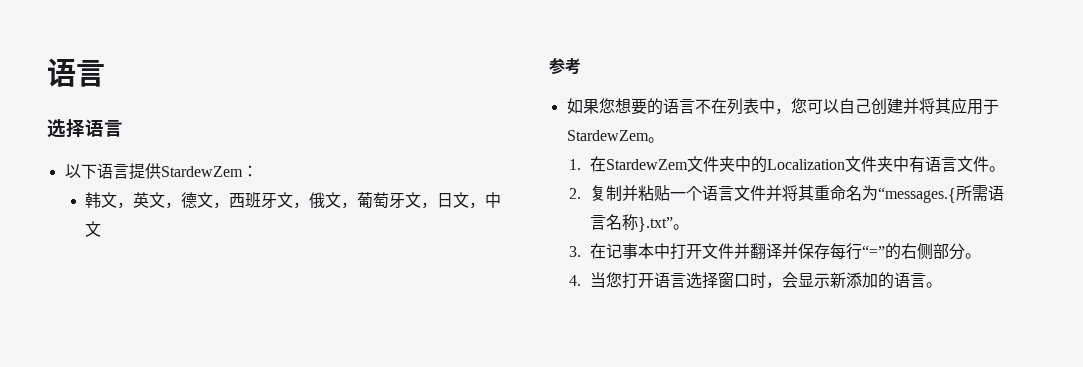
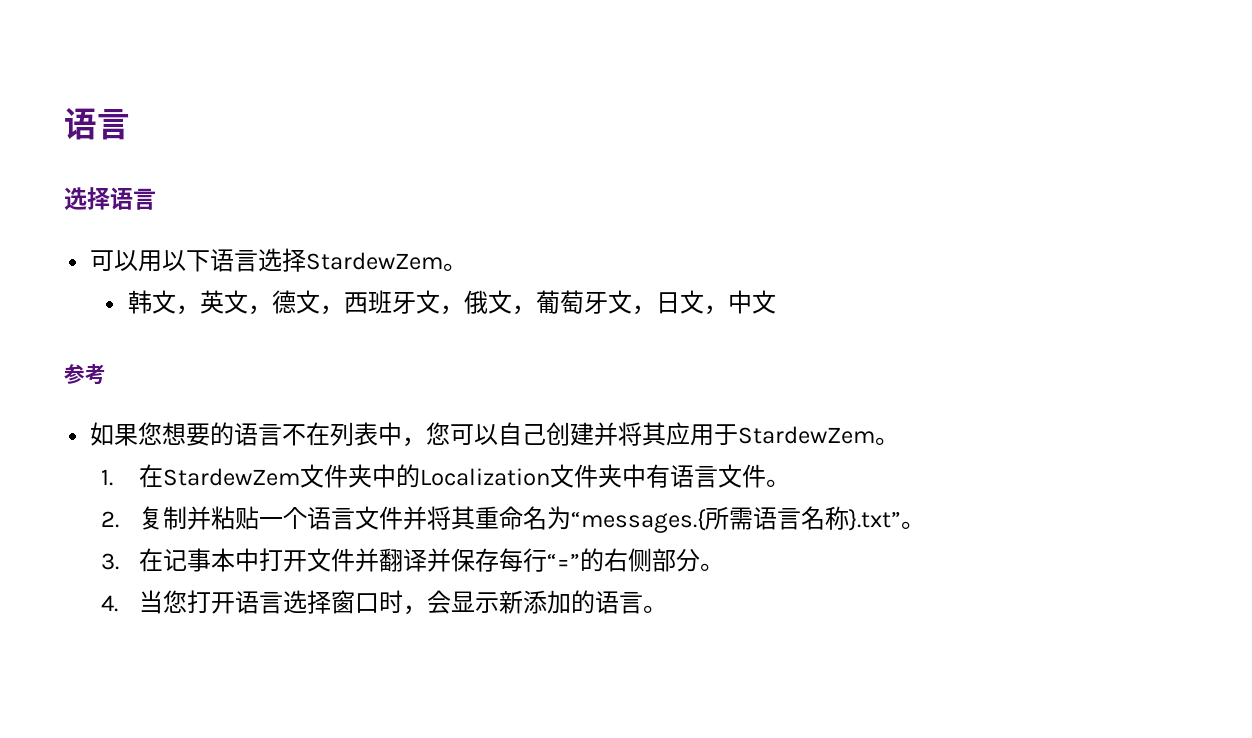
(123, 128) none -> [90,250,163,272] 可以用
[128,163,258,180] 提供StardewZem： -> [258,248,468,272] 选择StardewZem。

